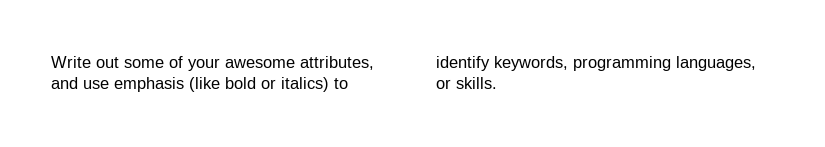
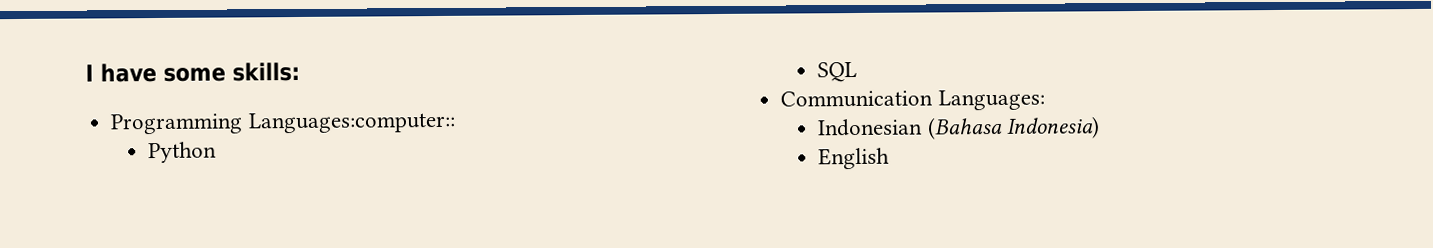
[51,56,374,71] [51,77,348,92] [436,56,756,71] [436,77,497,89] Write out some of your awesome attributes, and use emphasis (like bold or italics) to identify keywords, programming languages, or skills. -> [85,61,300,83] [110,111,456,135] [148,141,218,164] [817,61,858,83] [780,89,1045,111] [817,116,1100,140] [818,147,891,170] I have some skills: // Programming Languages:computer:: // Python // SQL // Communication Languages: // Indonesian (Bahasa Indonesia) // English

